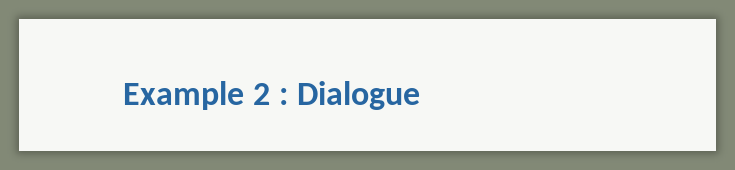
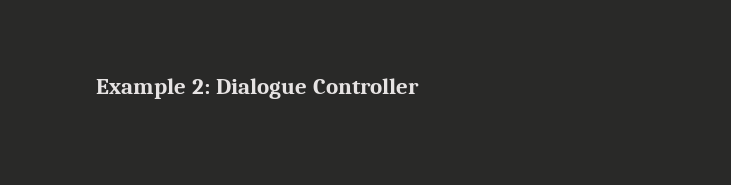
[253,81,421,110] 2 : Dialogue -> [192,78,420,99] 2: Dialogue Controller

